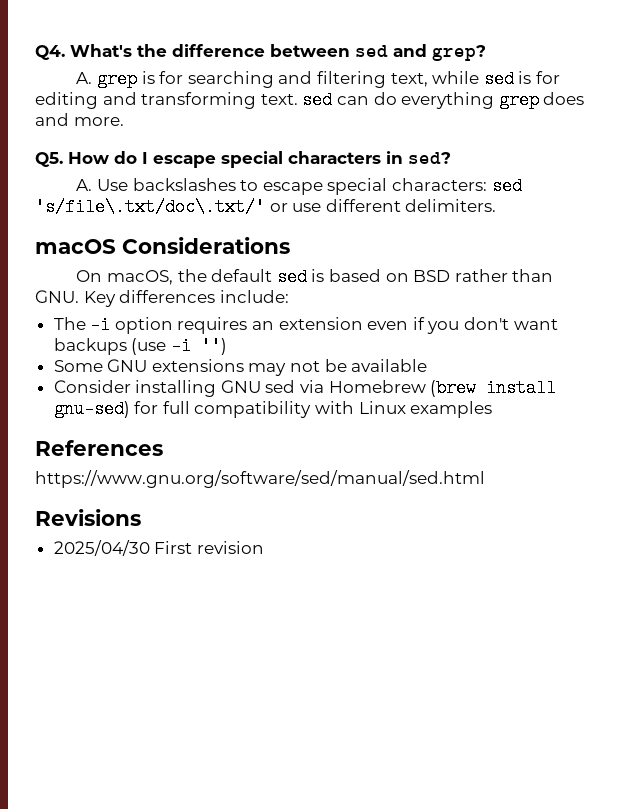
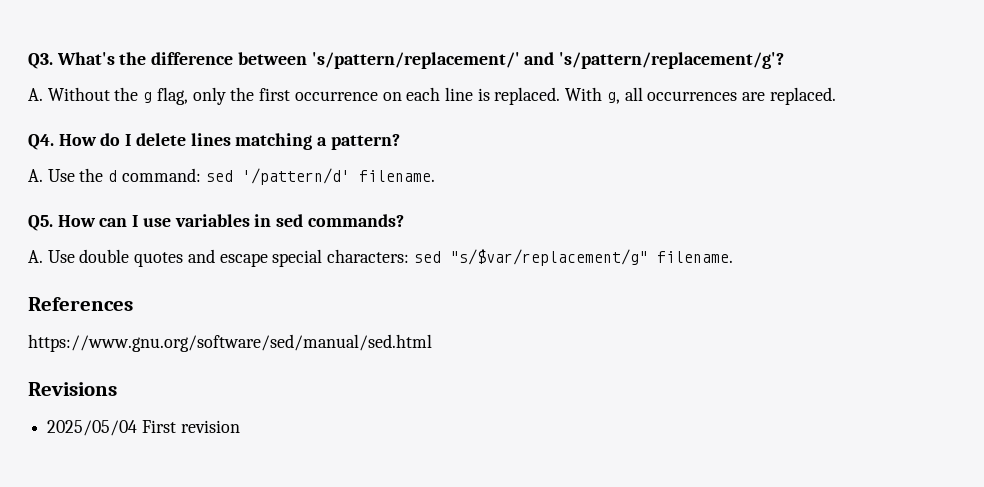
[35,45,65,60] Q4. -> [28,53,53,69] Q3.
[355,44,486,61] [76,70,560,88] [35,91,585,109] [35,113,124,126] [35,151,451,168] [76,178,259,191] sed and grep? // A. grep is for searching and filtering text, while sed is for editing and transforming text. sed can do everything grep does and more. // Q5. How do I escape special characters in sed? // A. Use backslashes to -> [311,52,785,69] [28,87,836,105] [28,133,400,150] [28,168,435,185] [28,214,404,231] [28,249,215,267] 's/pattern/replacement/' and 's/pattern/replacement/g'? // A. Without the g flag, only the first occurrence on each line is replaced. With g, all occurrences are replaced. // Q4. How do I delete lines matching a pattern? // A. Use the d command: sed '/pattern/d' filename. // Q5. How can I use variables in sed commands? // A. Use double quotes and
[35,198,497,216] [35,237,290,254] [76,268,554,286] [35,290,289,307] [53,316,558,334] [53,337,227,355] [53,359,428,376] [53,379,557,397] [53,400,493,418] 's/file\.txt/doc\.txt/' or use different delimiters. // macOS Considerations // On macOS, the default sed is based on BSD rather than GNU. Key differences include: // The -i option requires an extension even if you don't want backups (use -i '') // Some GNU extensions may not be available // Consider installing GNU sed via Homebrew (brew install gnu-sed) for full compatibility with Linux examples -> [449,249,733,266] "s/$var/replacement/g" filename.
[53,540,150,556] 2025/04/30 -> [47,420,138,436] 2025/05/04

